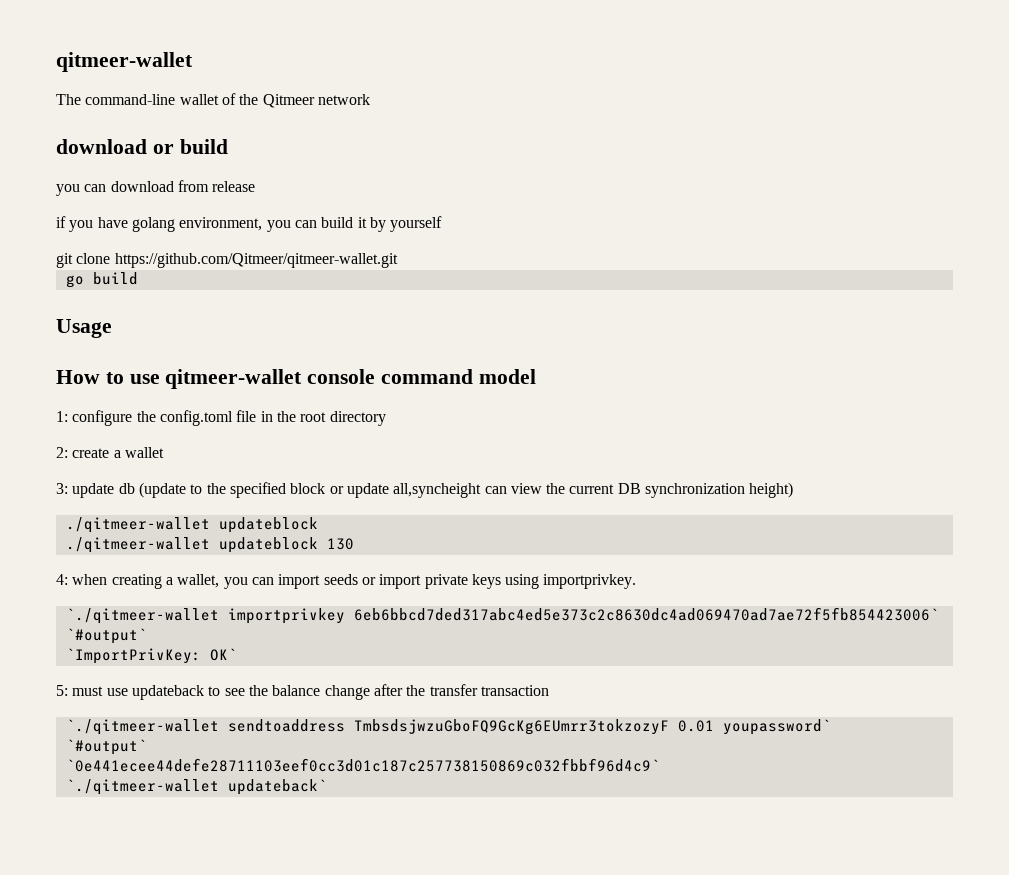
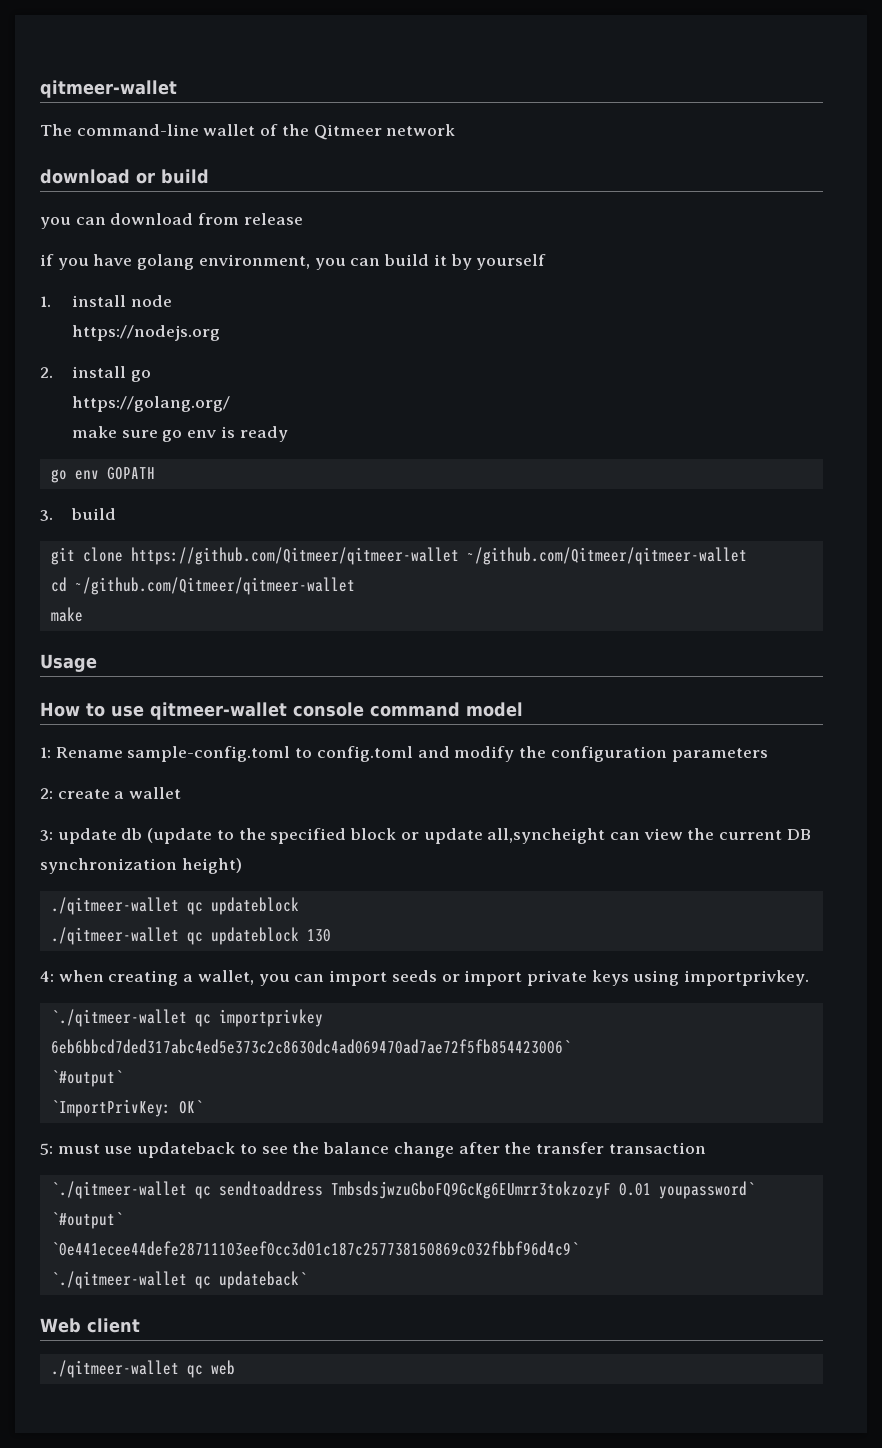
[56,253,398,268] [65,272,138,288] git clone https://github.com/Qitmeer/qitmeer-wallet.git // go build -> [40,295,172,307] [71,325,220,341] [40,366,151,382] [71,396,230,412] [71,426,288,442] [50,467,155,483] [40,508,116,521] [50,547,747,565] [50,577,355,595] [50,607,83,622] 1. install node // https://nodejs.org // 2. install go // https://golang.org/ // make sure go env is ready // go env GOPATH // 3. build // git clone https://github.com/Qitmeer/qitmeer-wallet ~/github.com/Qitmeer/qitmeer-wallet // cd ~/github.com/Qitmeer/qitmeer-wallet // make
[72,410,386,426] configure the config.toml file in the root directory -> [55,746,768,762] Rename sample-config.toml to config.toml and modify the configuration parameters
(210, 525) none -> [186,902,203,915] qc
(210, 545) none -> [186,932,203,945] qc
(219, 616) none -> [194,1014,211,1027] qc
(219, 727) none -> [194,1186,211,1199] qc
(219, 787) none -> [194,1276,211,1289] qc
(327, 787) none -> [40,1318,140,1333] [50,1360,235,1378] // Web client // ./qitmeer-wallet qc web

